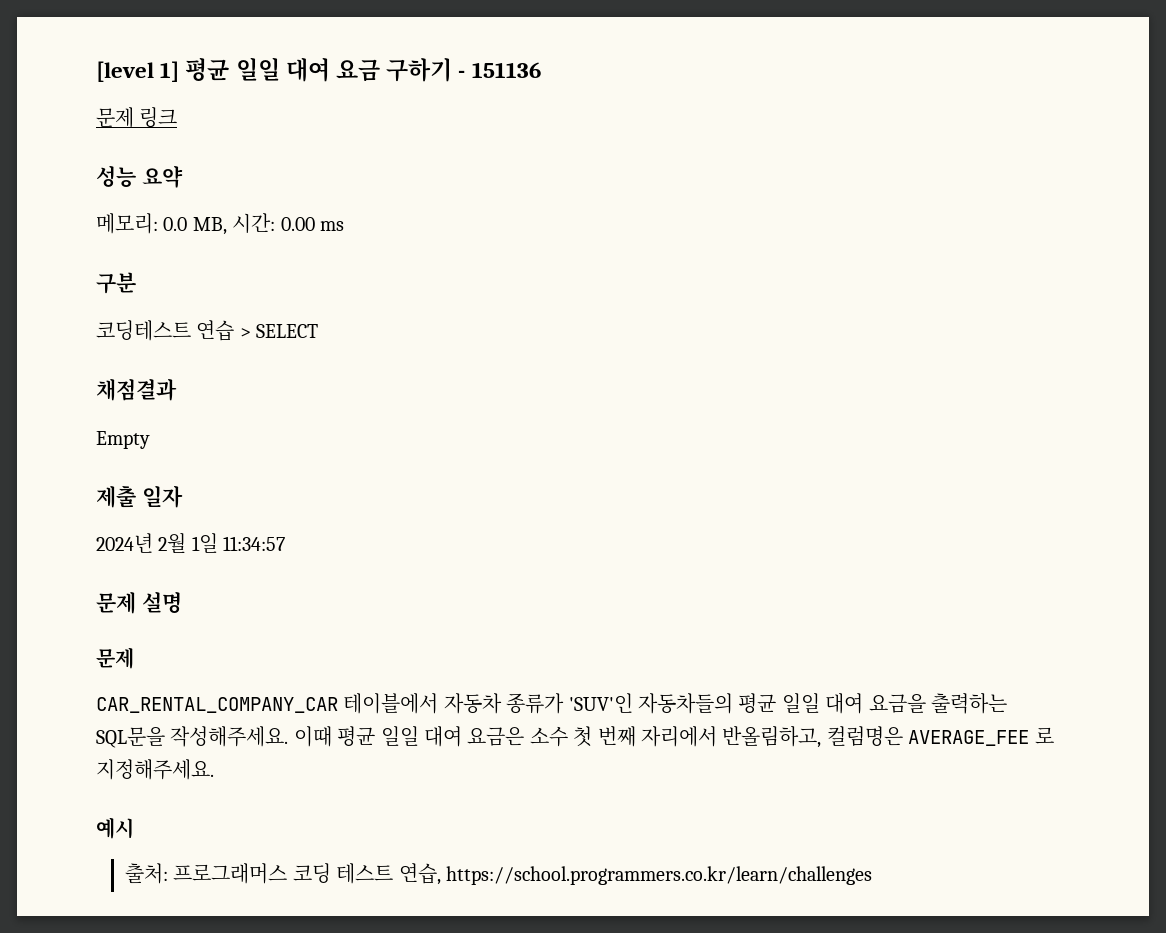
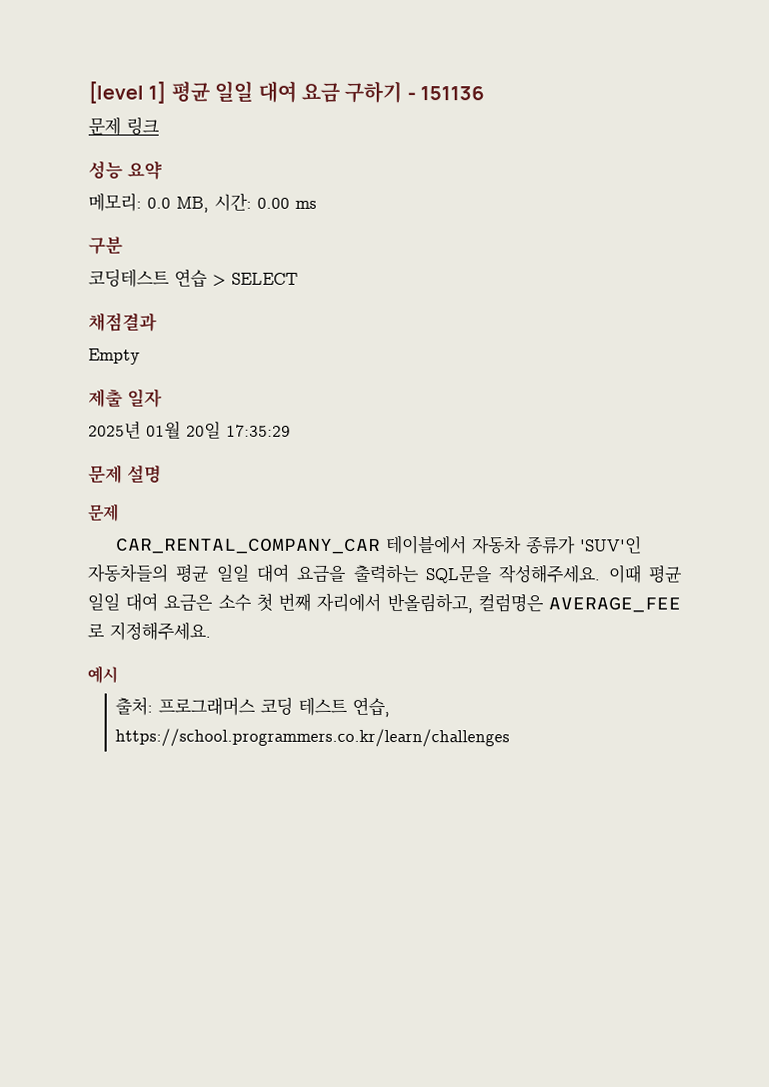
[96,532,286,553] 2024년 2월 1일 11:34:57 -> [88,421,291,439] 2025년 01월 20일 17:35:29

